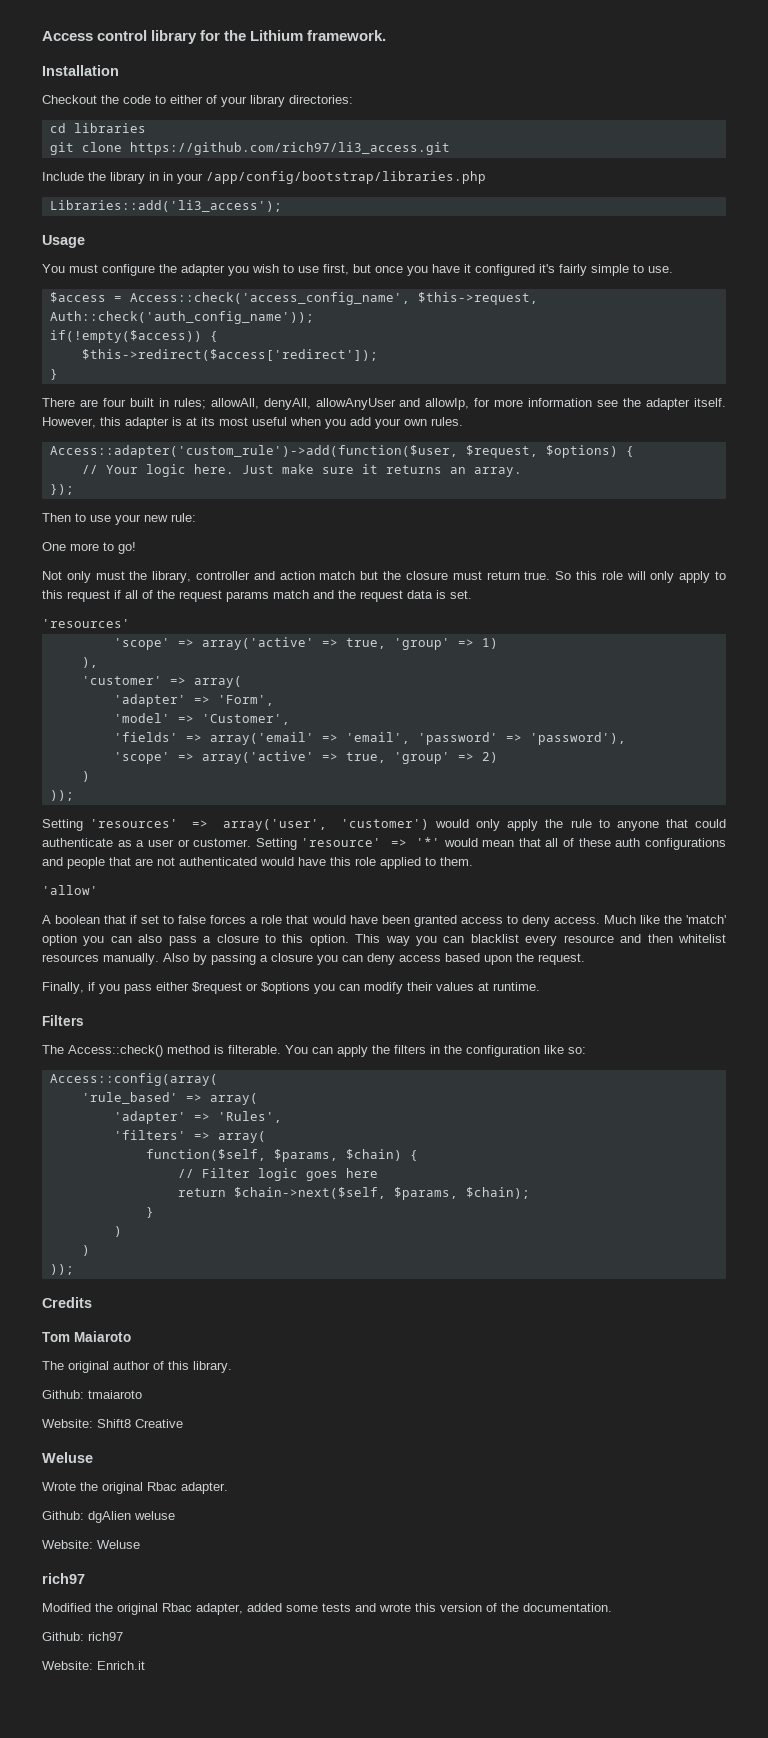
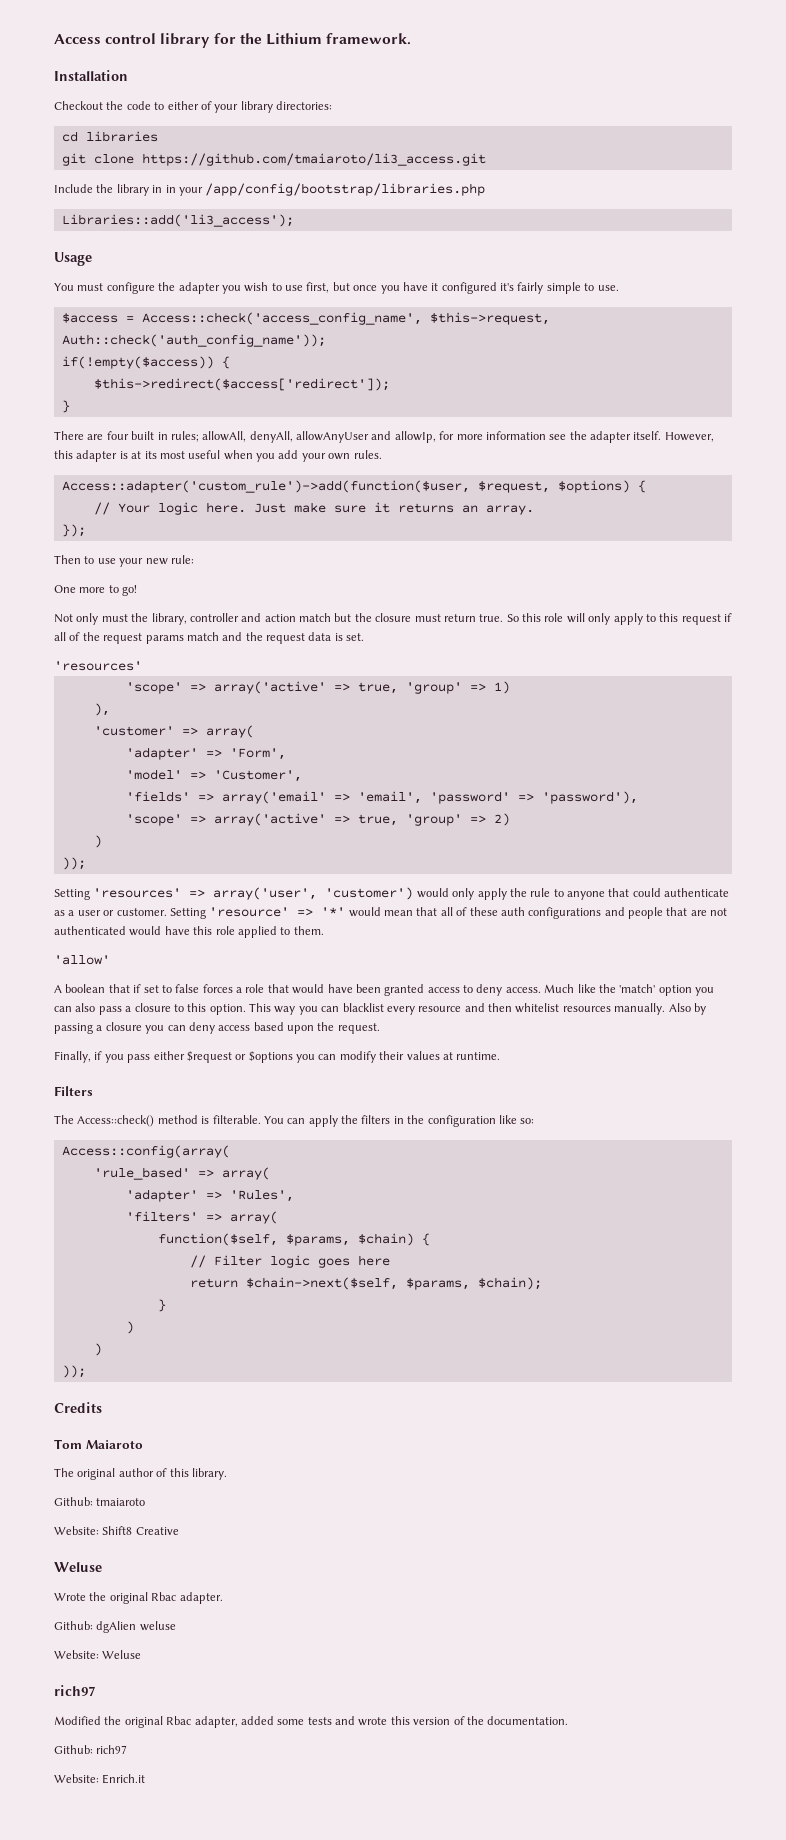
[129,142,450,155] https://github.com/rich97/li3_access.git -> [141,153,486,166] https://github.com/tmaiaroto/li3_access.git

